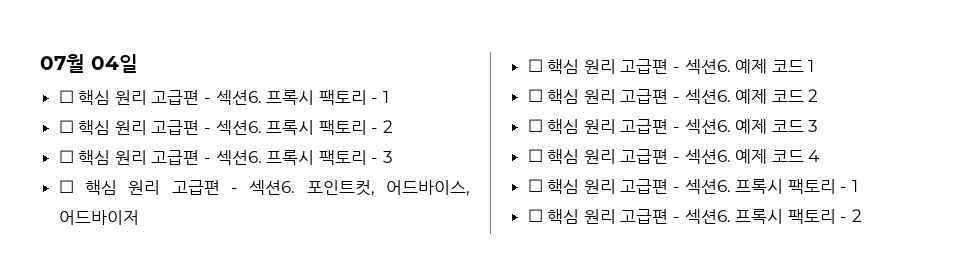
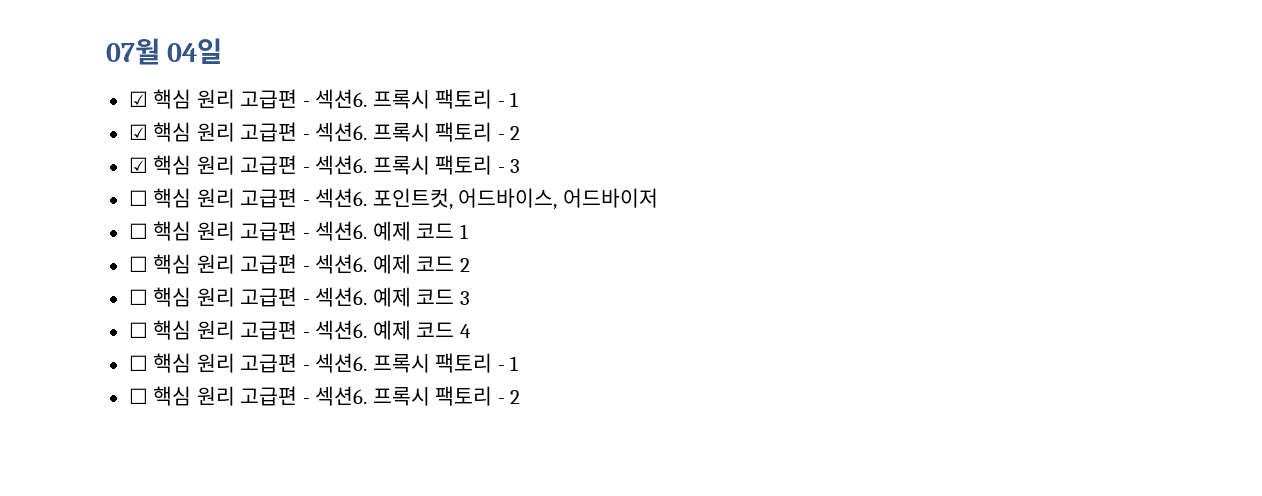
[58,90,390,105] [58,120,74,133] ☐ 핵심 원리 고급편 - 섹션6. 프록시 팩토리 - 1 // ☐ -> [128,89,519,109] [128,124,148,140] ☑ 핵심 원리 고급편 - 섹션6. 프록시 팩토리 - 1 // ☑
[58,150,74,163] ☐ -> [128,157,148,173] ☑

